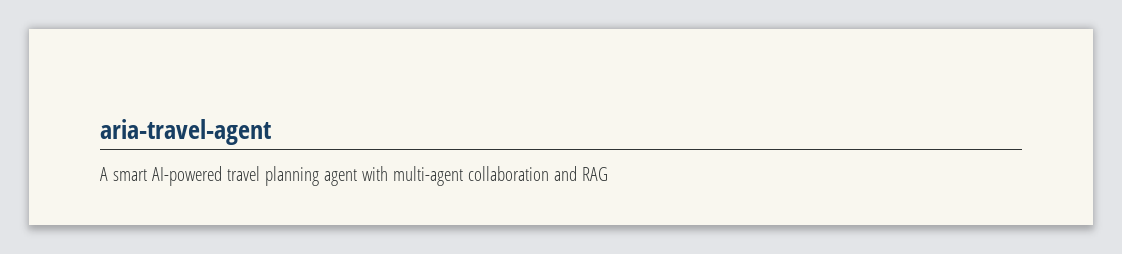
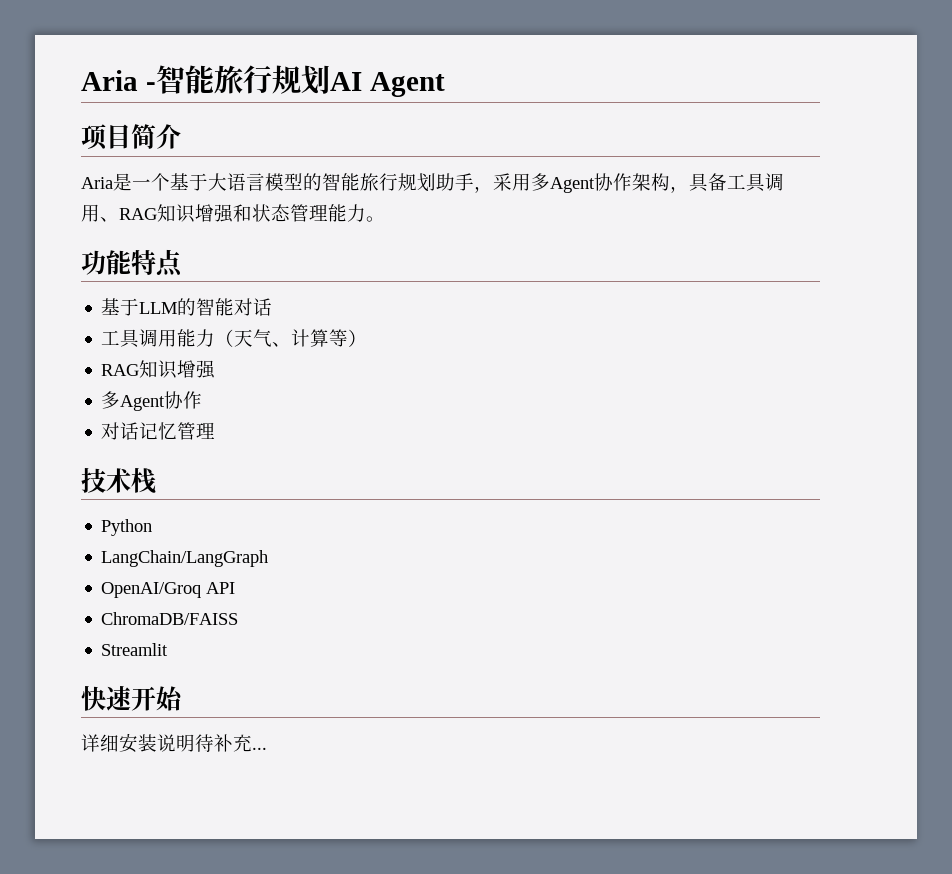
[100,119,271,145] [100,166,608,186] aria-travel-agent // A smart AI-powered travel planning agent with multi-agent collaboration and RAG -> [81,65,445,97] [81,124,181,150] [81,173,784,193] [81,204,385,223] [81,249,183,277] [101,298,273,316] [101,329,368,348] [101,360,217,379] [101,391,203,411] [101,422,216,440] [81,467,156,494] [101,519,153,536] [101,550,269,567] [101,582,236,598] [101,612,239,625] [101,643,169,656] [81,685,183,711] [81,733,267,753] Aria -智能旅行规划AI Agent // 项目简介 // Aria是一个基于大语言模型的智能旅行规划助手，采用多Agent协作架构，具备工具调用、RAG知识增强和状态管理能力。 // 功能特点 // 基于LLM的智能对话 // 工具调用能力（天气、计算等） // RAG知识增强 // 多Agent协作 // 对话记忆管理 // 技术栈 // Python // LangChain/LangGraph // OpenAI/Groq API // ChromaDB/FAISS // Streamlit // 快速开始 // 详细安装说明待补充...

